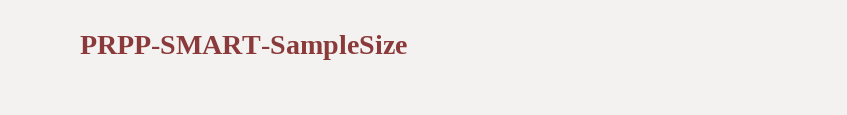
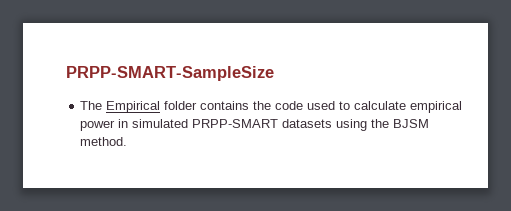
(407, 47) none -> [80,101,463,113] [80,119,430,131] [80,137,128,146] // The Empirical folder contains the code used to calculate empirical power in simulated PRPP-SMART datasets using the BJSM method.

